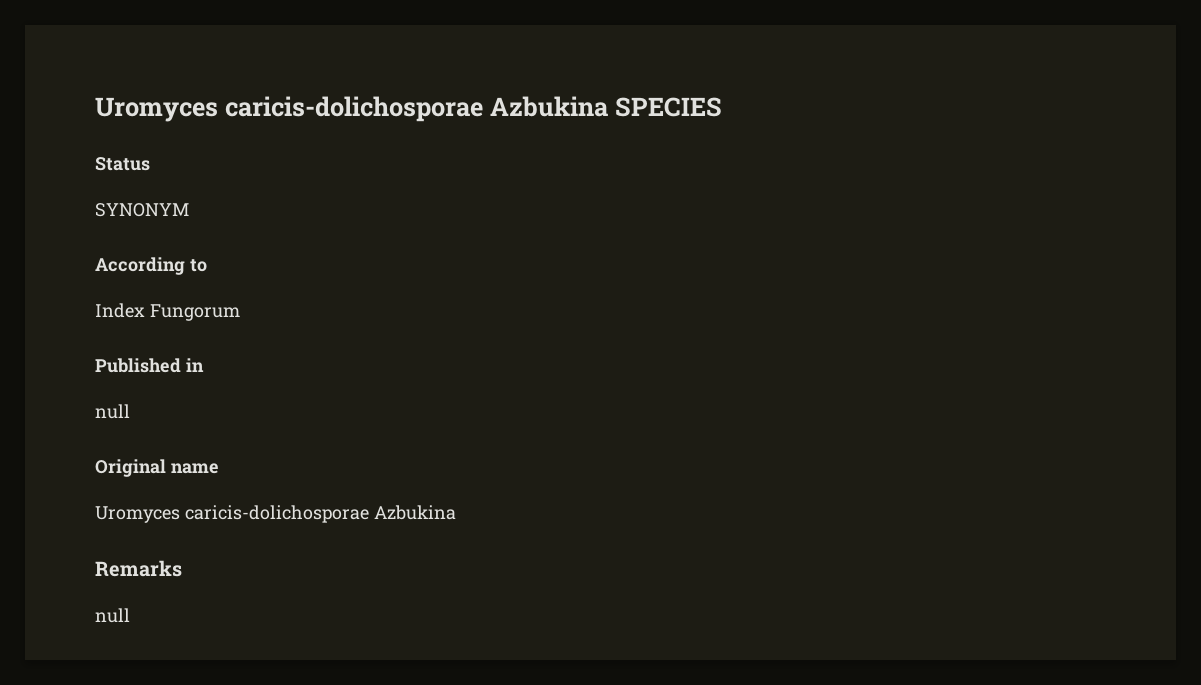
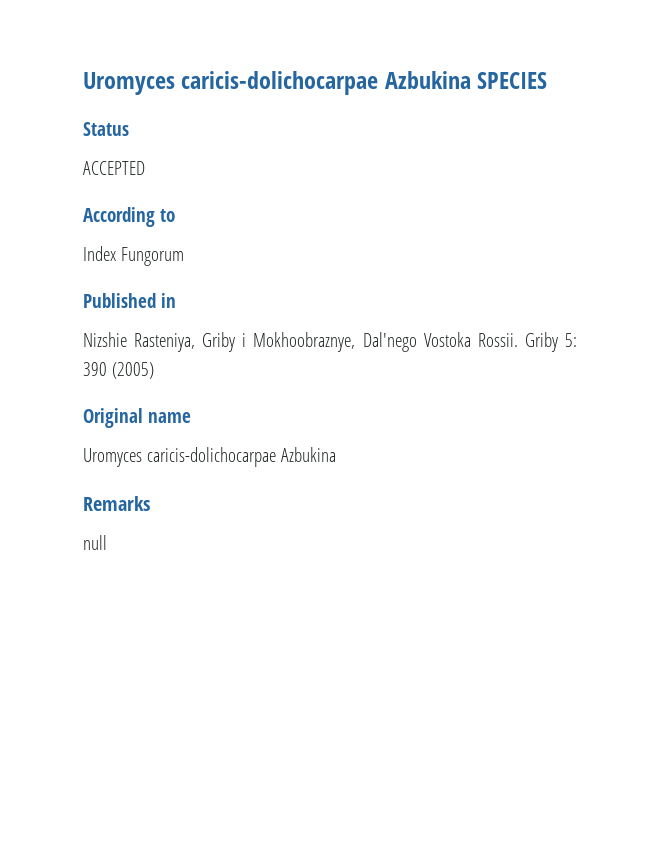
[95,96,483,122] Uromyces caricis-dolichosporae -> [83,71,379,95] Uromyces caricis-dolichocarpae
[95,203,189,217] SYNONYM -> [83,161,145,175] ACCEPTED
[95,404,130,419] null -> [83,332,577,352] [83,362,154,379] Nizshie Rasteniya, Griby i Mokhoobraznye, Dal'nego Vostoka Rossii. Griby 5: 390 (2005)
[184,505,369,523] caricis-dolichosporae -> [146,447,276,467] caricis-dolichocarpae

